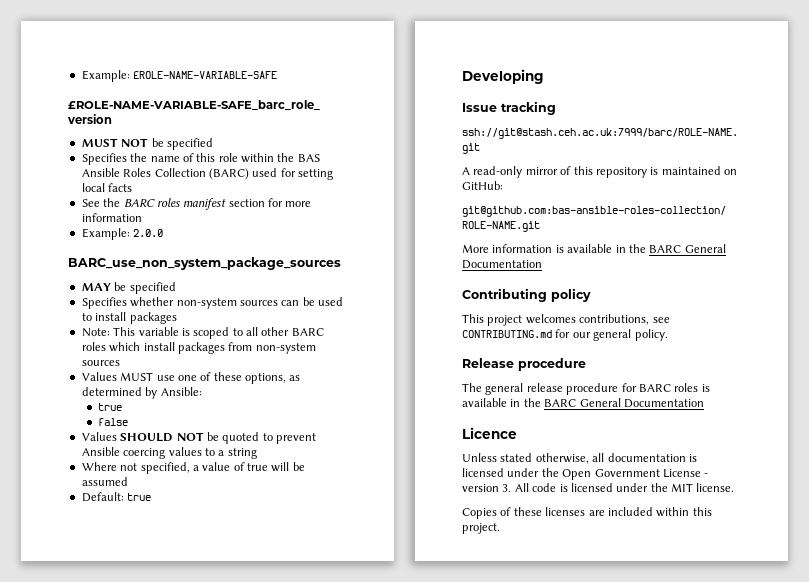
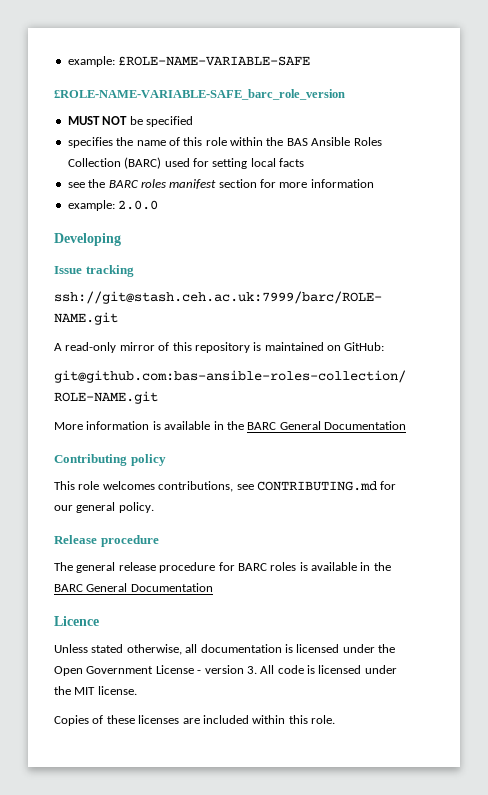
[81,70,130,82] Example: -> [67,56,115,67] example:
[81,153,127,165] Specifies -> [67,137,113,148] specifies
[81,199,100,207] See -> [67,182,85,188] see
[81,228,130,240] Example: -> [67,200,115,211] example:
[68,257,341,270] [81,282,176,294] [81,297,343,309] [81,312,177,324] [81,327,324,339] [81,342,316,354] [81,360,120,366] [81,372,301,384] [81,387,202,399] [97,403,122,411] [97,418,128,426] [81,432,316,444] [81,447,257,459] [81,462,305,474] [81,477,128,486] [81,492,152,502] // BARC_use_non_system_package_sources // MAY be specified // Specifies whether non-system sources can be used to install packages // Note: This variable is scoped to all other BARC roles which install packages from non-system sources // Values MUST use one of these options, as determined by Ansible: // true // false // Values SHOULD NOT be quoted to prevent Ansible coercing values to a string // Where not specified, a value of true will be assumed // Default: true -> (159, 205) none
[487,315,523,326] project -> [78,481,100,490] role
[462,523,500,534] project. -> [311,715,335,724] role.

